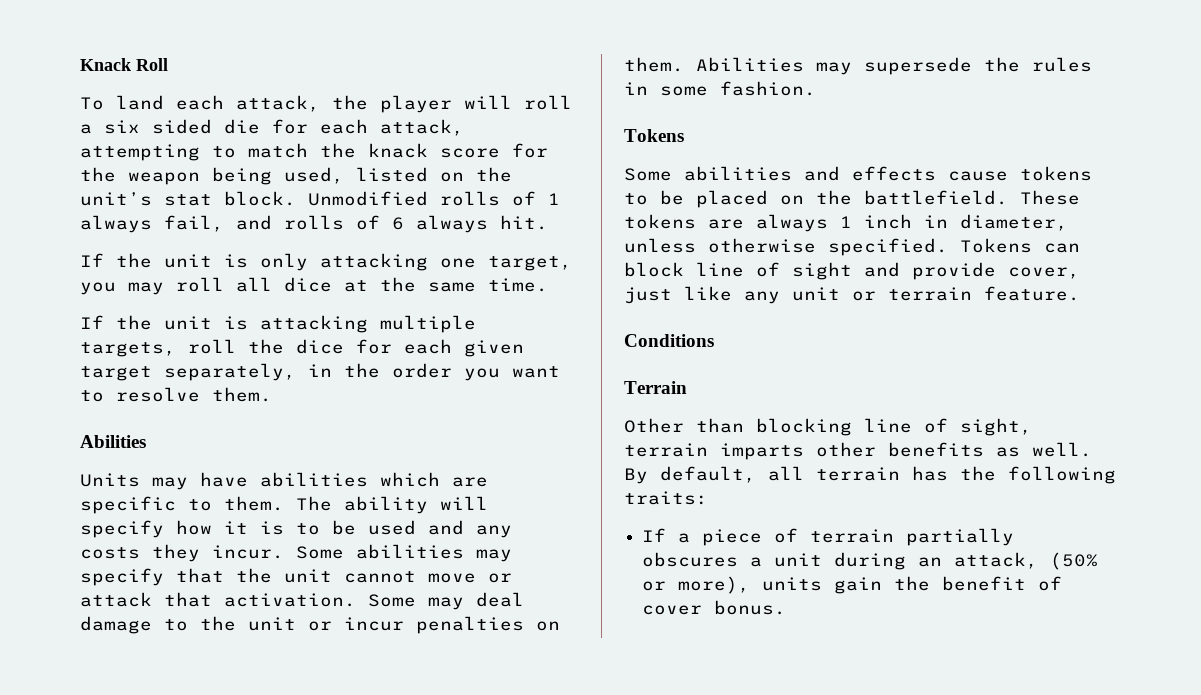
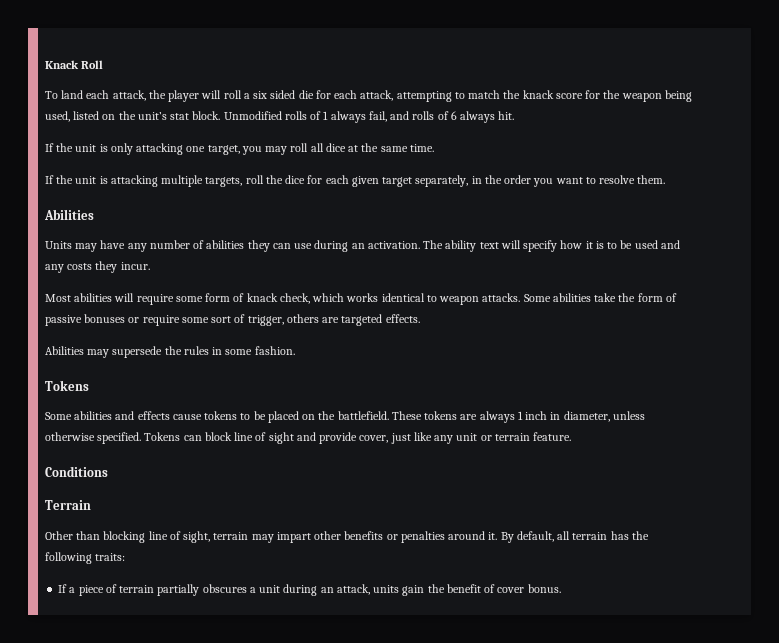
[260,472,488,487] [80,496,284,514] abilities which are specific to them. -> [127,240,420,252] any number of abilities they can use during an activation.
(428, 505) none -> [479,242,499,249] text
[296,544,512,562] [80,568,512,586] [80,592,524,610] [80,616,560,634] [624,57,684,72] Some abilities may specify that the unit cannot move or attack that activation. Some may deal damage to the unit or incur penalties on them. -> [45,293,677,305] [45,314,420,326] // Most abilities will require some form of knack check, which works identical to weapon attacks. Some abilities take the form of passive bonuses or require some sort of trigger, others are targeted effects. //
[720,442,1092,460] imparts other benefits as well. -> [251,531,498,543] may impart other benefits or penalties around it.
[1050,552,1099,570] [642,576,751,594] (50% or more), -> (370, 589) none

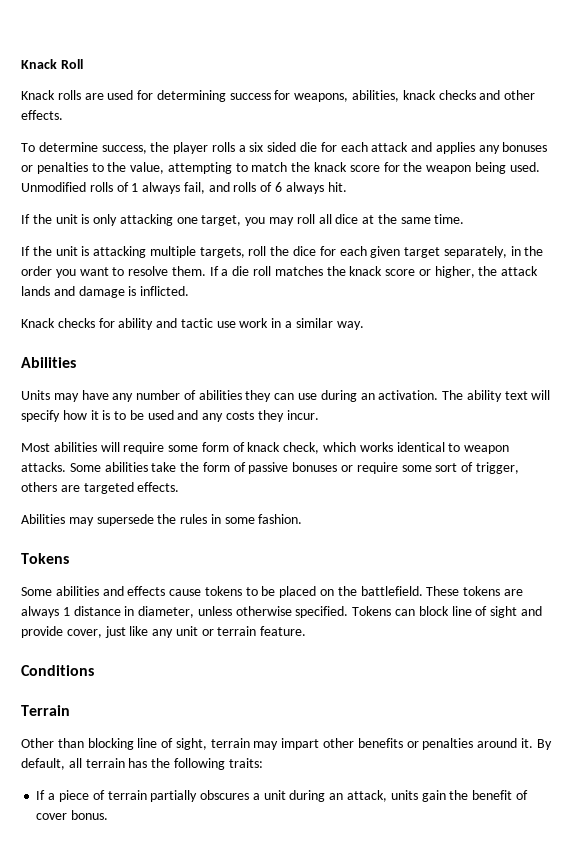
[45,90,242,102] To land each attack, the player will roll -> [21,90,536,102] [21,110,63,120] [21,142,235,154] Knack rolls are used for determining success for weapons, abilities, knack checks and other effects. // To determine success, the player rolls
[360,90,394,101] attack, -> [371,142,548,154] [21,162,165,174] attack and applies any bonuses or penalties to the value,
[45,111,221,122] used, listed on the unit’s stat block. -> [509,162,540,172] used.
(666, 179) none -> [209,266,539,278] [21,286,190,298] [21,318,364,330] If a die roll matches the knack score or higher, the attack lands and damage is inflicted. // Knack checks for ability and tactic use work in a similar way.
[525,411,548,420] inch -> [73,606,121,616] distance

